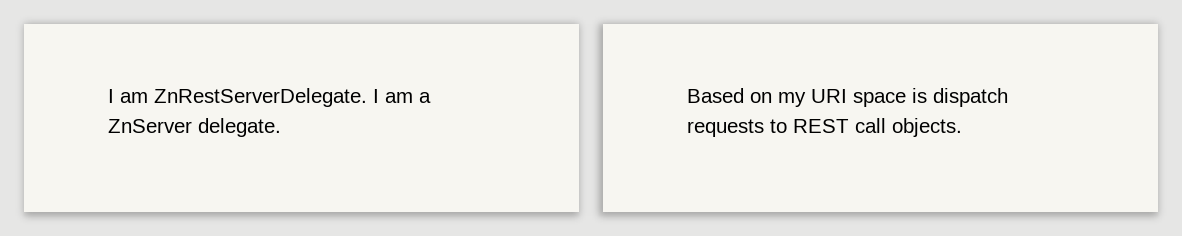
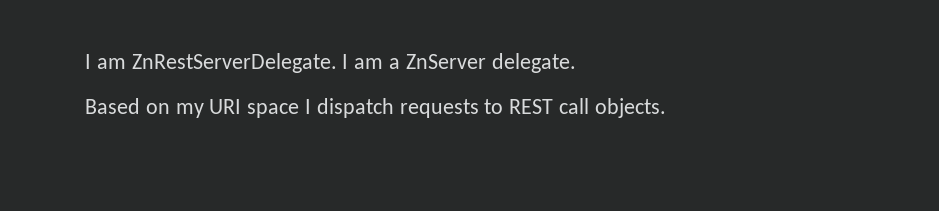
[912,88,927,103] is -> [305,99,312,114] I

